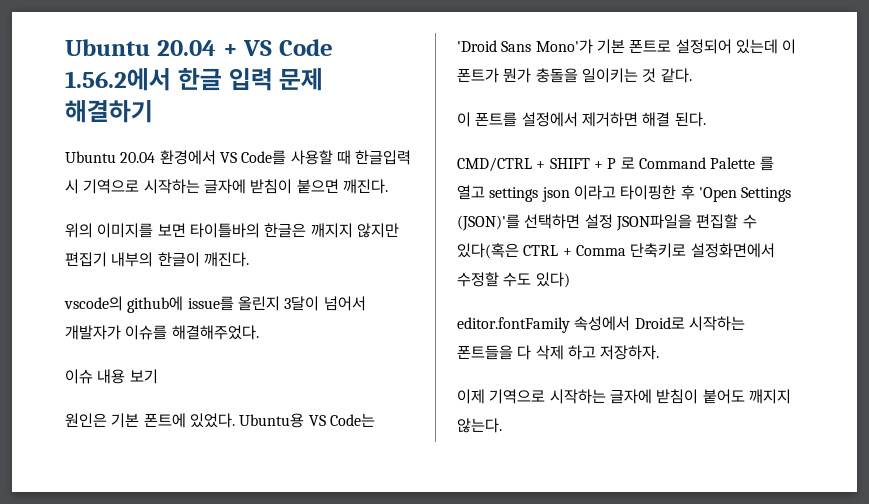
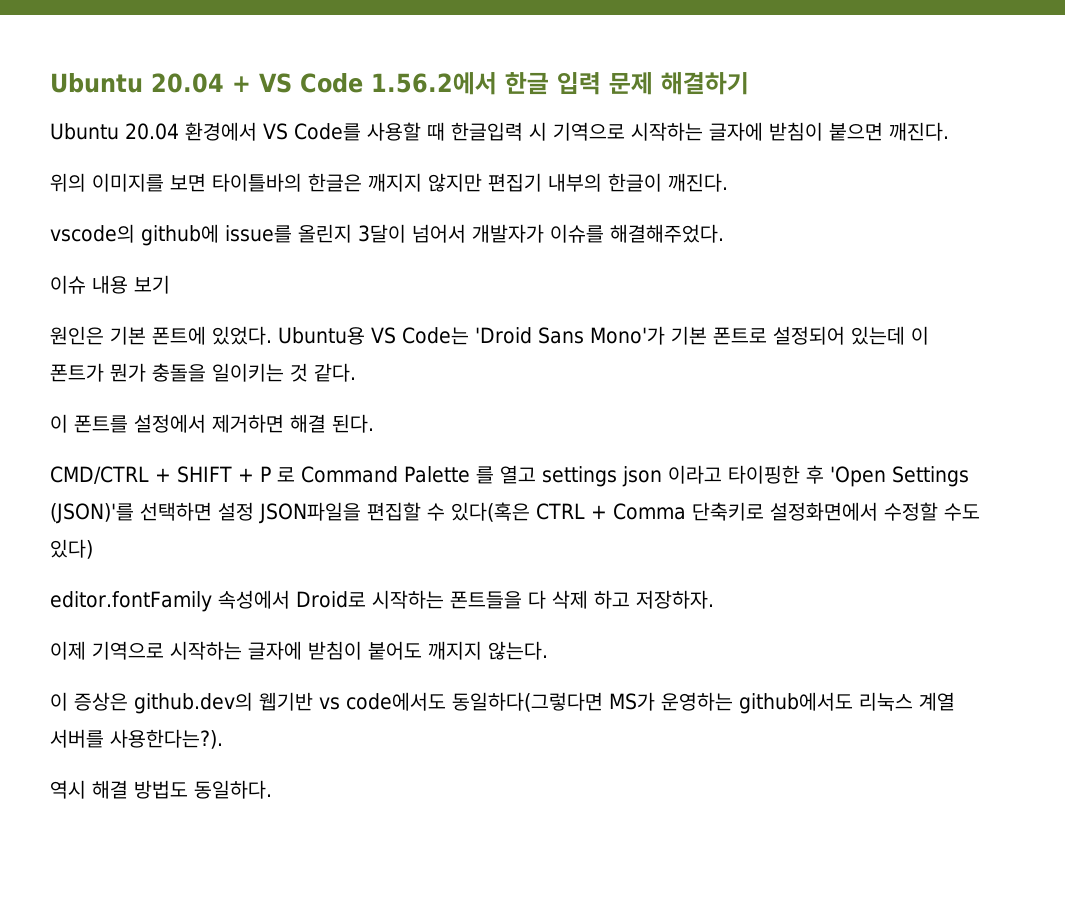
(502, 425) none -> [50,692,955,714] [50,729,223,749] [50,780,272,799] // 이 증상은 github.dev의 웹기반 vs code에서도 동일하다(그렇다면 MS가 운영하는 github에서도 리눅스 계열 서버를 사용한다는?). // 역시 해결 방법도 동일하다.

